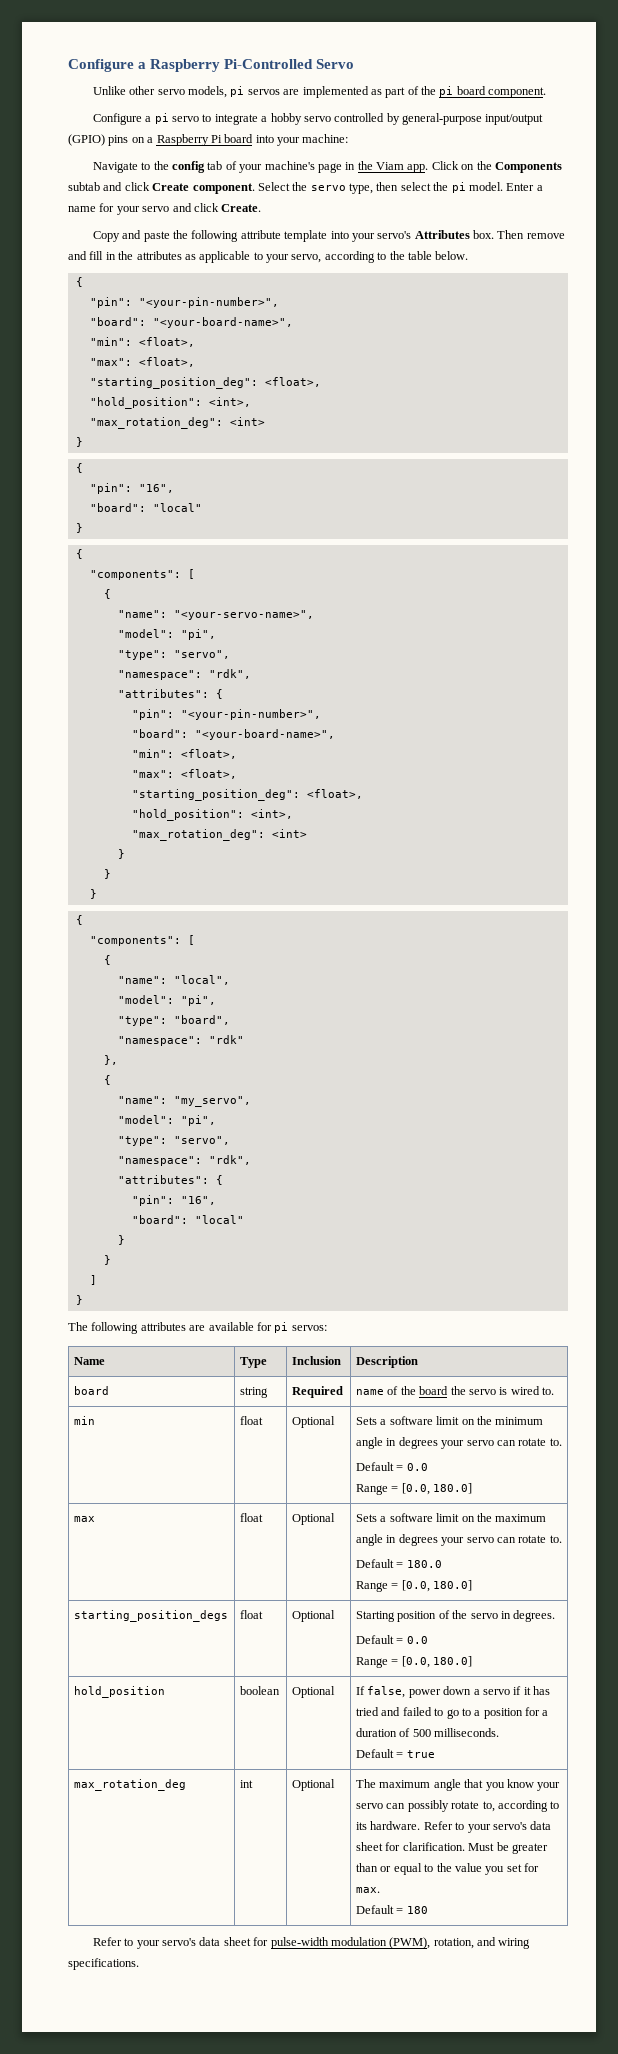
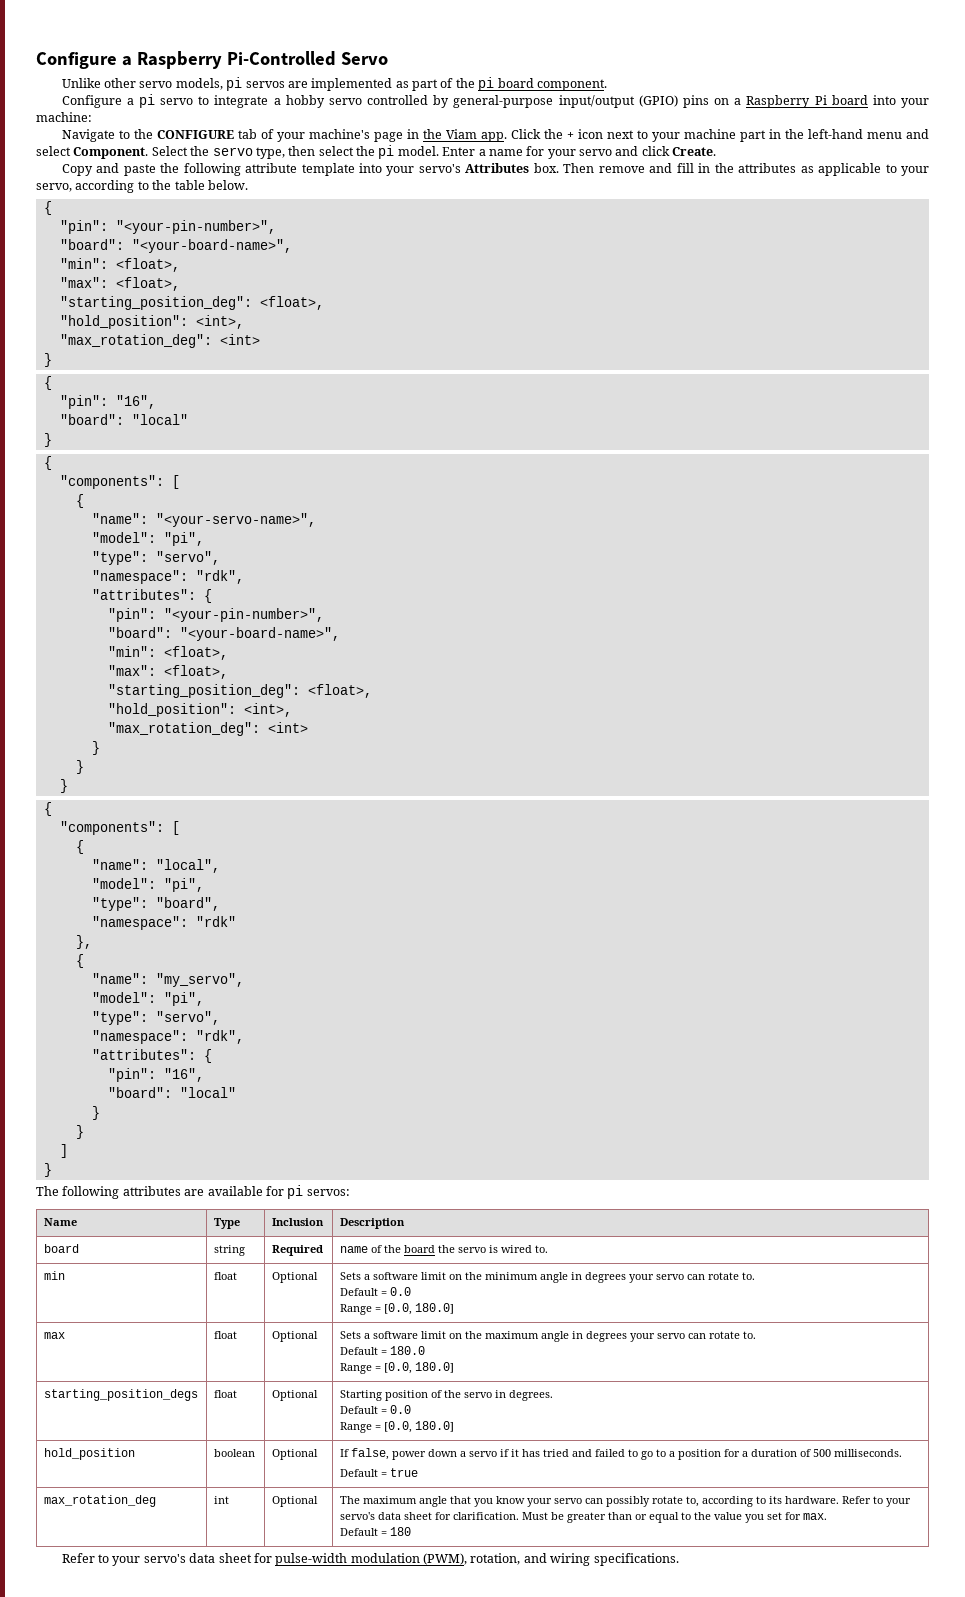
[172,161,206,173] config -> [156,130,234,139] CONFIGURE
[461,161,562,173] [68,182,255,194] on the Components subtab and click Create component. -> [543,129,929,142] [36,146,149,159] the + icon next to your machine part in the left-hand menu and select Component.

